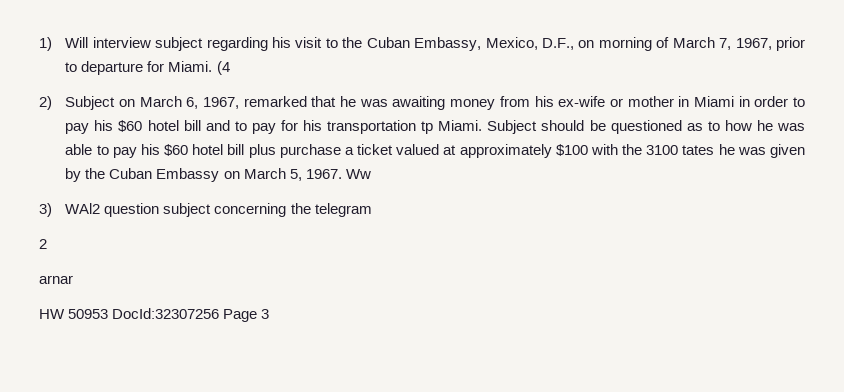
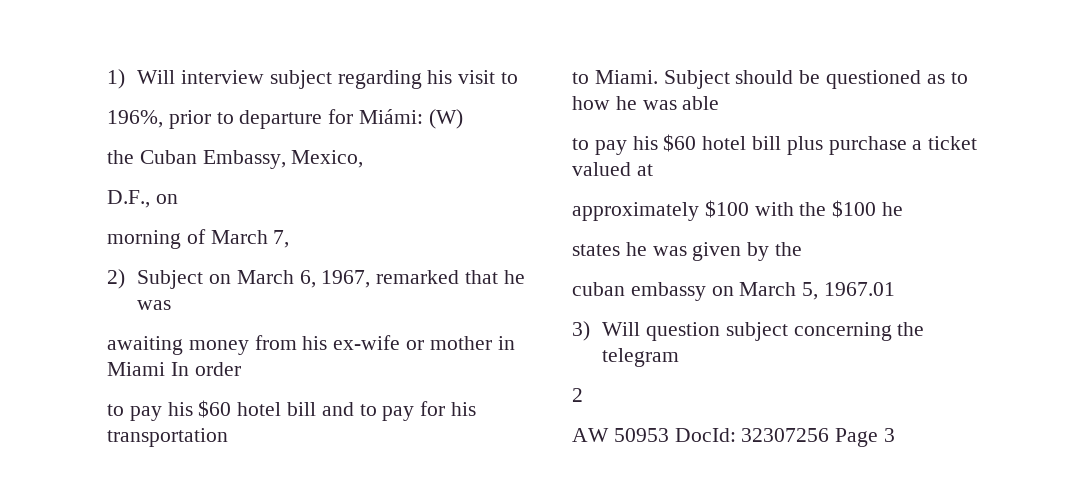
(338, 43) none -> [107,109,463,129] // 196%, prior to departure for Miámi: (W) //
(538, 43) none -> (364, 159) //
(595, 44) none -> (178, 199) //
[735,37,806,51] [65,61,230,75] 1967, prior to departure for Miami. (4 -> (290, 239) none
(388, 103) none -> (172, 305) //
[738,96,750,107] in -> [170,362,189,376] In
(789, 101) none -> (241, 369) //
[421,121,434,134] tp -> [572,72,589,84] // to
(93, 149) none -> (720, 103) //
(457, 150) none -> (653, 170) //
[646,145,715,155] 3100 tates -> [832,200,904,218] [572,244,620,256] $100 he // states
[109,168,220,182] Cuban Embassy -> [572,282,706,301] // cuban embassy
[305,169,371,179] 1967. Ww -> [824,282,896,296] 1967.01
[65,203,101,214] WAl2 -> [602,322,641,336] Will
[39,275,73,284] [39,308,220,319] arnar // HW 50953 DocId:32307256 -> [572,428,830,442] AW 50953 DocId: 32307256

